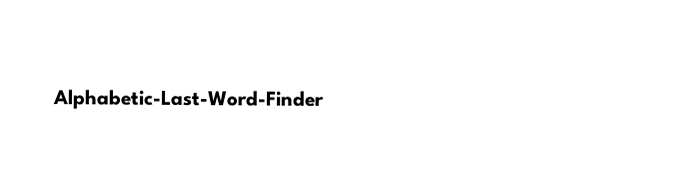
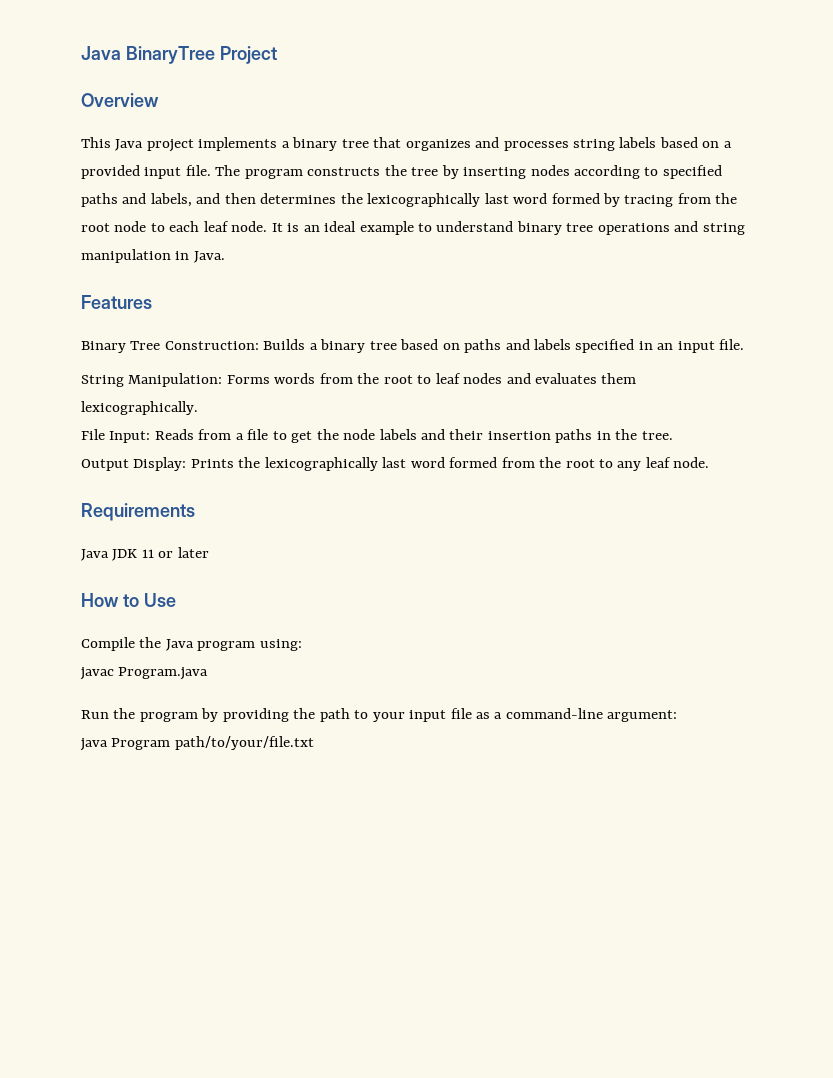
[52,89,324,111] Alphabetic-Last-Word-Finder -> [81,46,277,64] [81,93,159,107] [81,137,732,152] [81,165,722,179] [81,193,738,207] [81,221,745,235] [81,249,225,263] [81,295,152,309] [81,339,745,353] [81,373,637,387] [81,401,198,415] [81,429,673,443] [81,457,710,471] [81,503,195,521] [81,547,209,561] [81,593,176,607] [81,637,302,651] [80,667,209,680] [81,708,678,722] [80,736,314,751] Java BinaryTree Project // Overview // This Java project implements a binary tree that organizes and processes string labels based on a provided input file. The program constructs the tree by inserting nodes according to specified paths and labels, and then determines the lexicographically last word formed by tracing from the root node to each leaf node. It is an ideal example to understand binary tree operations and string manipulation in Java. // Features // Binary Tree Construction: Builds a binary tree based on paths and labels specified in an input file. // String Manipulation: Forms words from the root to leaf nodes and evaluates them lexicographically. // File Input: Reads from a file to get the node labels and their insertion paths in the tree. // Output Display: Prints the lexicographically last word formed from the root to any leaf node. // Requirements // Java JDK 11 or later // How to Use // Compile the Java program using: // javac Program.java // Run the program by providing the path to your input file as a command-line argument: // java Program path/to/your/file.txt

